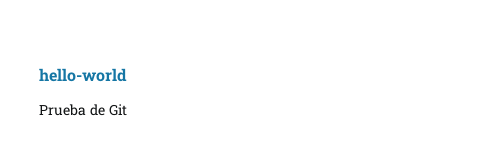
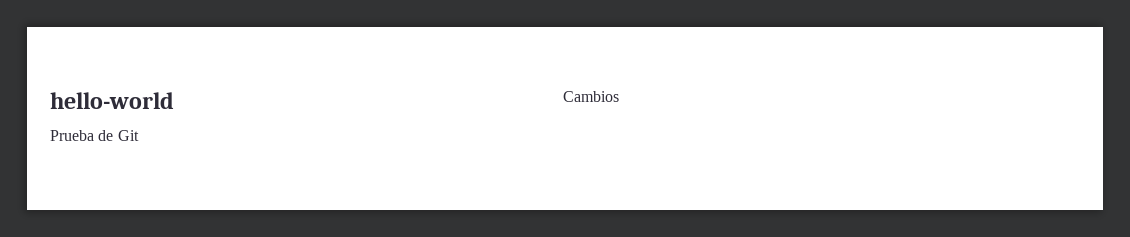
(127, 110) none -> [563,91,619,102] // Cambios

